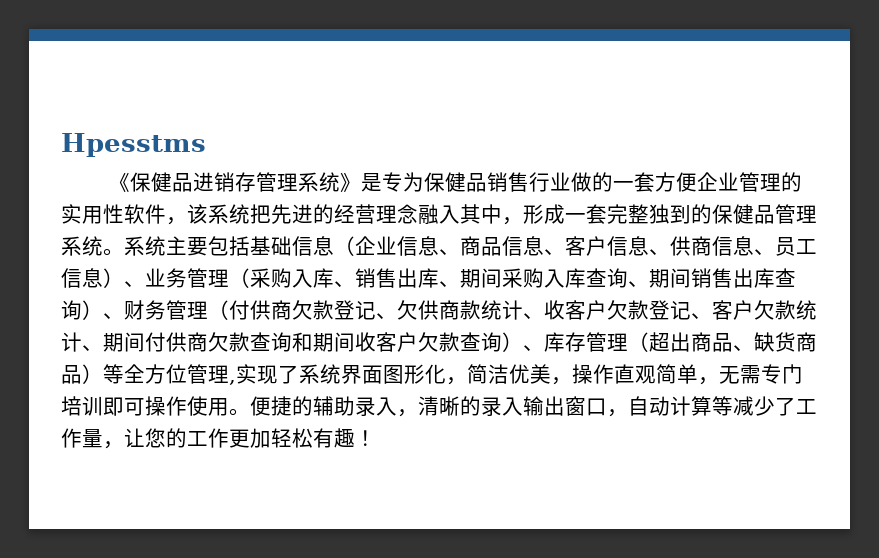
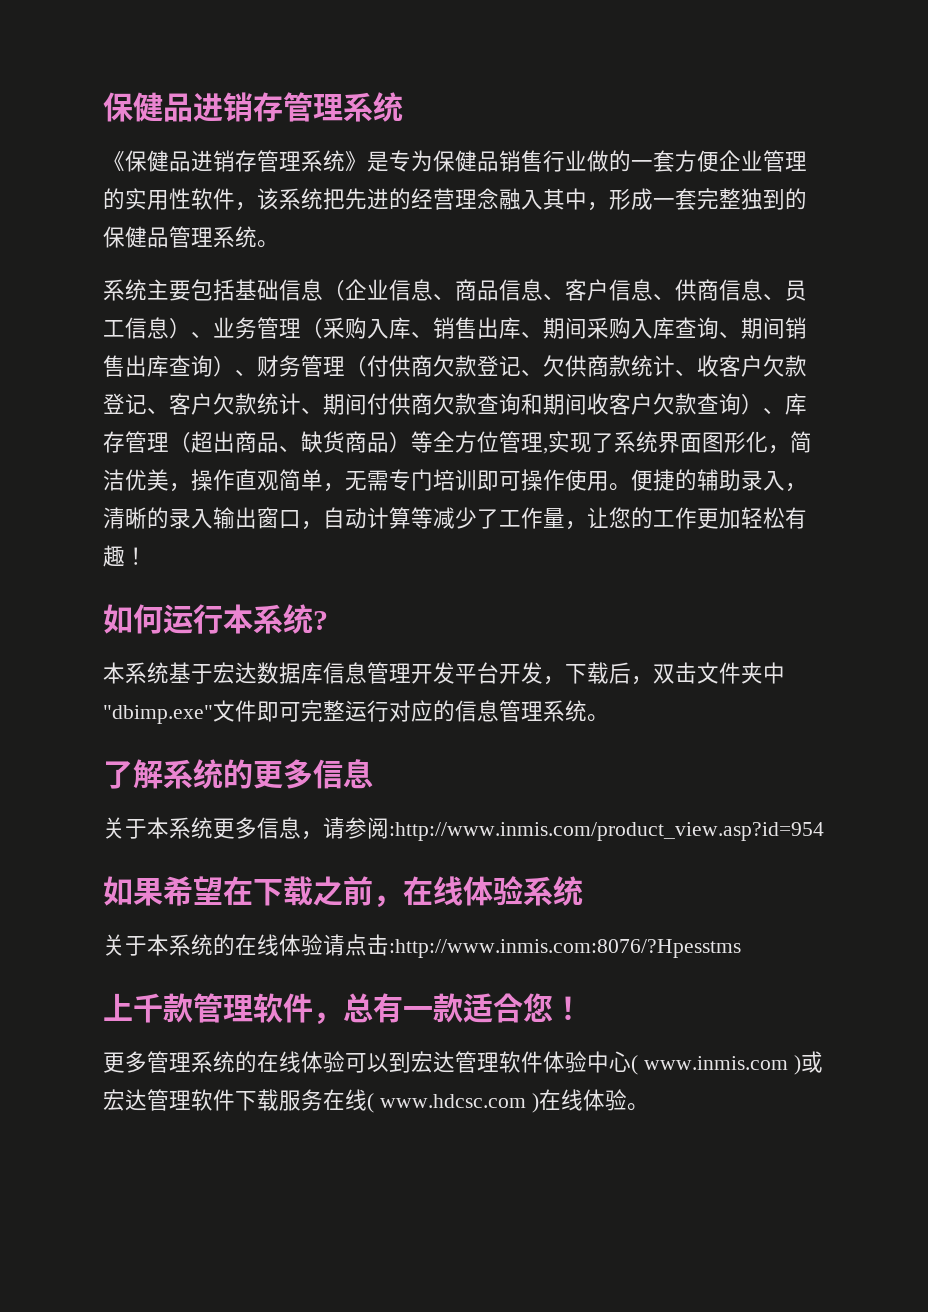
[61,133,206,157] Hpesstms -> [103,92,403,122] 保健品进销存管理系统
(124, 252) none -> (279, 244) //
(376, 438) none -> [103,604,328,634] [103,662,785,685] [103,700,609,724] [103,759,373,789] [103,817,824,841] [103,876,583,908] [103,934,741,958] [103,993,583,1025] [103,1051,823,1075] [103,1089,649,1113] // 如何运行本系统? // 本系统基于宏达数据库信息管理开发平台开发，下载后，双击文件夹中"dbimp.exe"文件即可完整运行对应的信息管理系统。 // 了解系统的更多信息 // 关于本系统更多信息，请参阅:http://www.inmis.com/product_view.asp?id=954 // 如果希望在下载之前，在线体验系统 // 关于本系统的在线体验请点击:http://www.inmis.com:8076/?Hpesstms // 上千款管理软件，总有一款适合您！ // 更多管理系统的在线体验可以到宏达管理软件体验中心( www.inmis.com )或宏达管理软件下载服务在线( www.hdcsc.com )在线体验。

